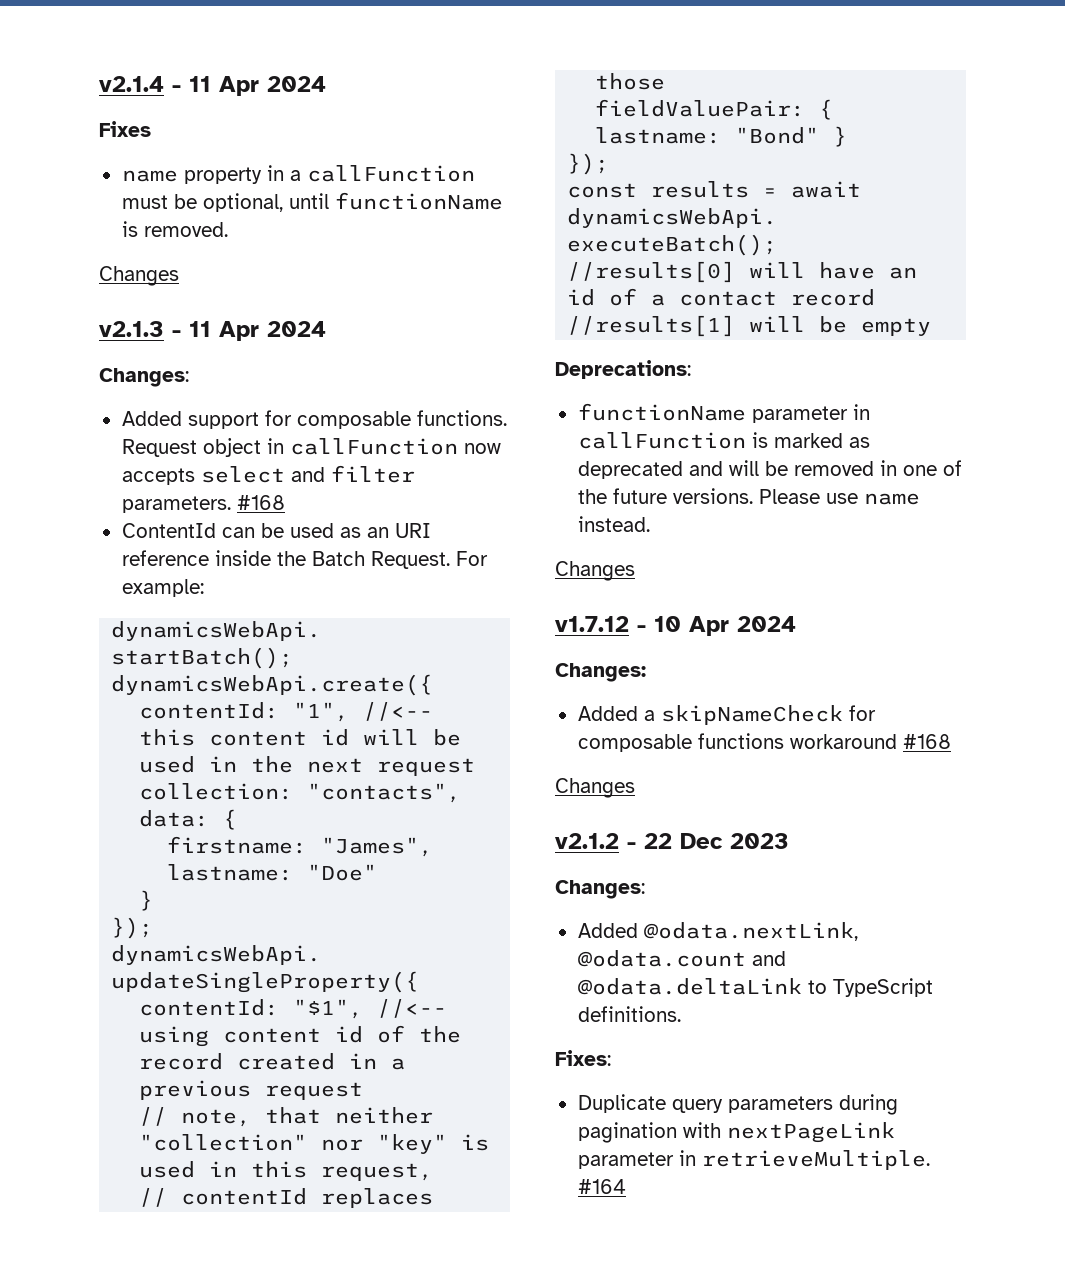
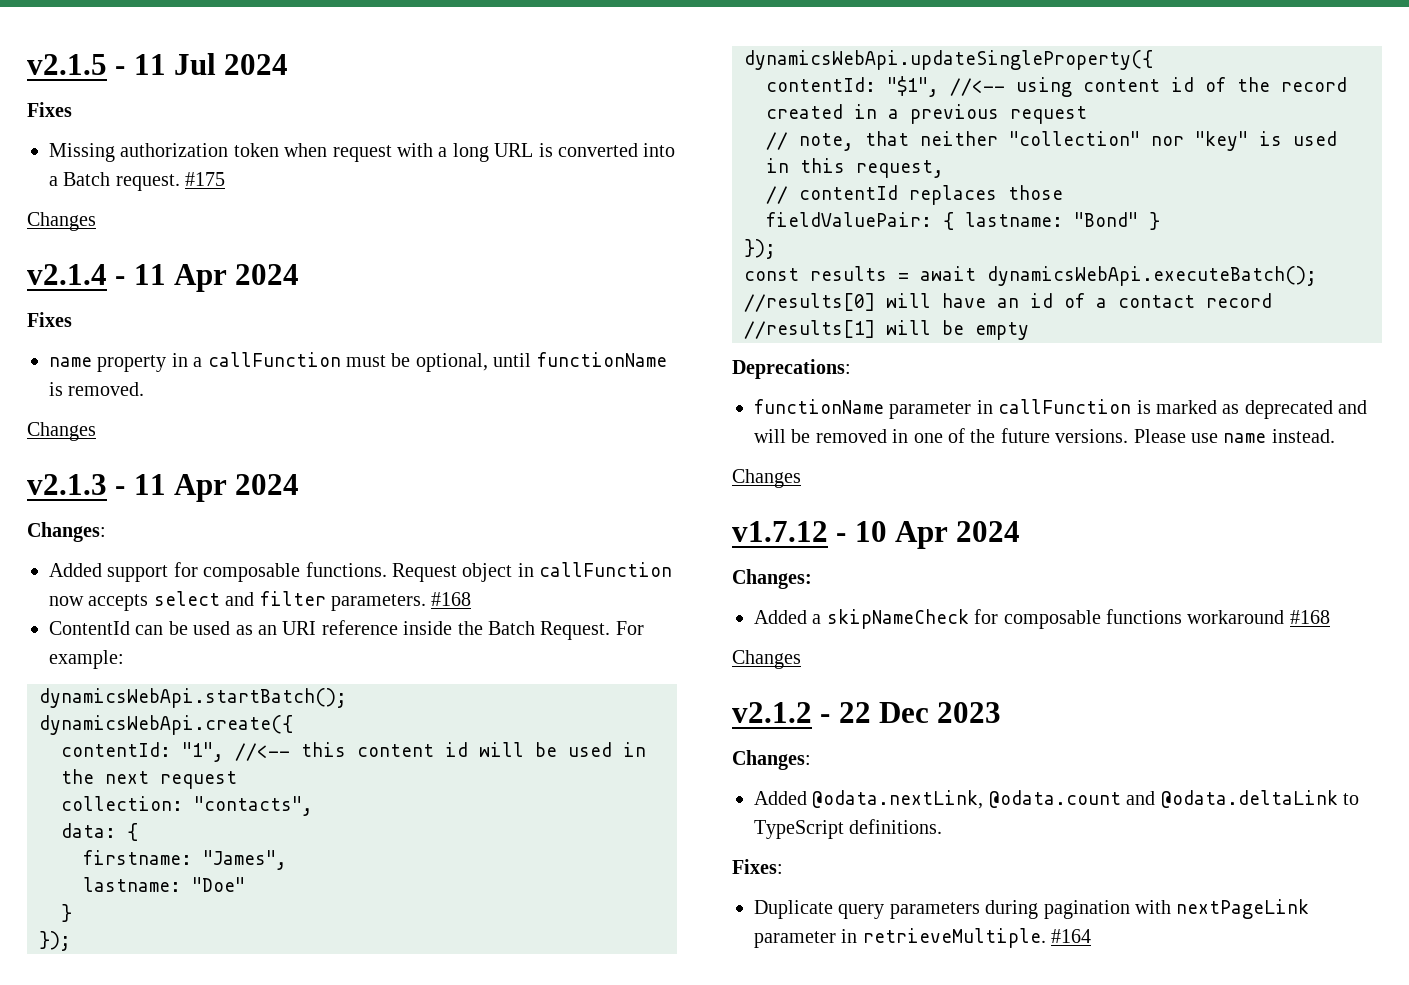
(99, 84) none -> [27,53,289,75] [27,102,72,117] [49,143,676,162] [49,172,226,191] [27,212,96,231] v2.1.5 - 11 Jul 2024 // Fixes // Missing authorization token when request with a long URL is converted into a Batch request. #175 // Changes //

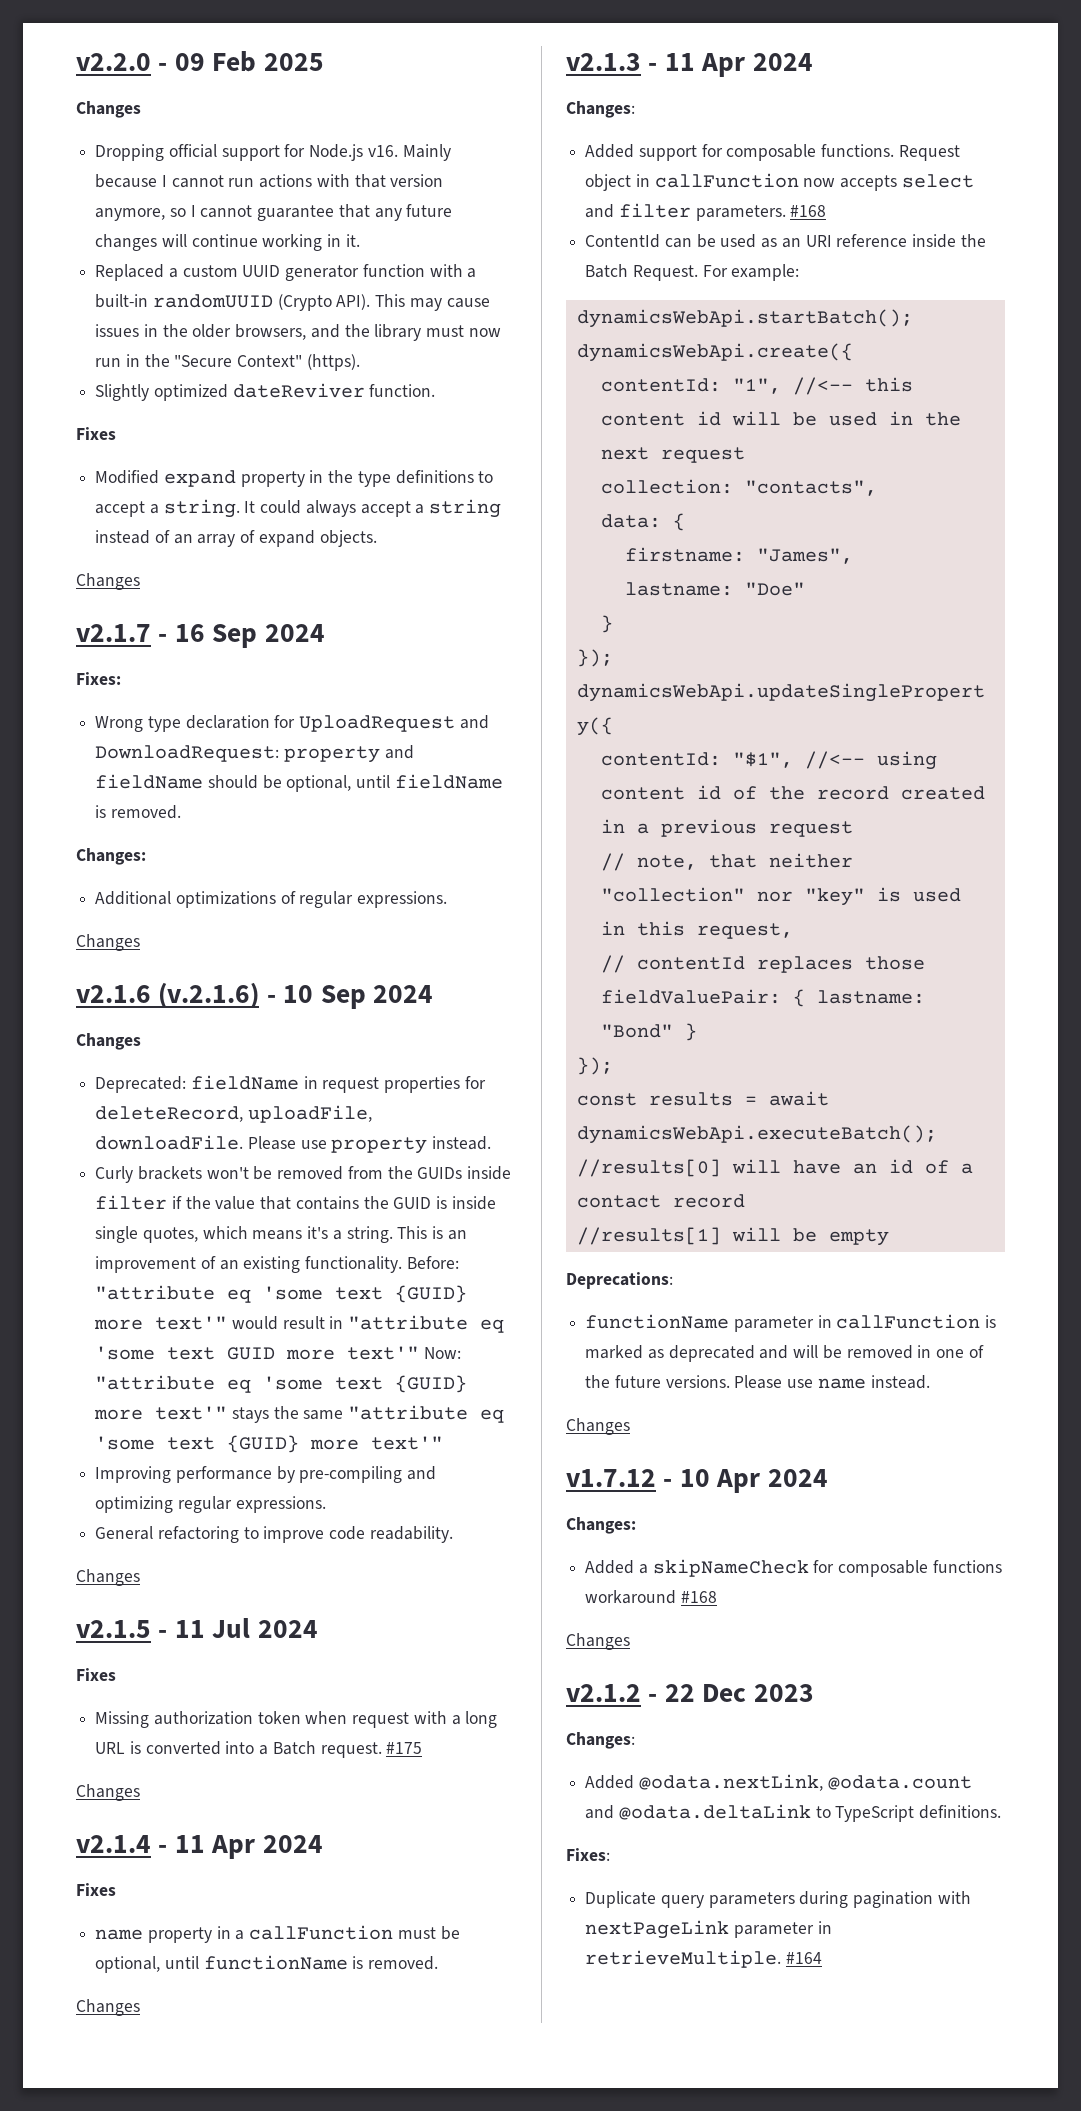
(27, 64) none -> [76,51,324,72] [76,101,141,118] [95,144,451,161] [95,174,444,188] [95,204,453,221] [95,234,360,251] [95,264,477,281] [95,294,490,311] [95,324,501,341] [95,354,360,371] [95,383,436,401] [76,427,116,440] [95,470,494,487] [95,499,502,518] [95,530,377,547] [76,573,140,590] [76,624,325,648] [76,672,121,685] [95,715,489,732] [95,745,414,763] [95,774,503,792] [95,805,181,819] [76,848,146,865] [95,891,448,908] [76,934,140,951] [76,982,434,1009] [76,1033,141,1050] [95,1075,486,1093] [95,1105,372,1123] [95,1135,492,1154] [95,1166,512,1183] [95,1195,496,1210] [95,1226,467,1243] [95,1256,459,1273] [95,1285,468,1303] [94,1315,505,1333] [95,1346,461,1360] [95,1375,468,1393] [94,1405,505,1423] [95,1435,444,1453] [95,1466,437,1483] [95,1496,326,1513] [95,1526,453,1543] [76,1569,140,1586] v2.2.0 - 09 Feb 2025 // Changes // Dropping official support for Node.js v16. Mainly because I cannot run actions with that version anymore, so I cannot guarantee that any future changes will continue working in it. // Replaced a custom UUID generator function with a built-in randomUUID (Crypto API). This may cause issues in the older browsers, and the library must now run in the "Secure Context" (https). // Slightly optimized dateReviver function. // Fixes // Modified expand property in the type definitions to accept a string. It could always accept a string instead of an array of expand objects. // Changes // v2.1.7 - 16 Sep 2024 // Fixes: // Wrong type declaration for UploadRequest and DownloadRequest: property and fieldName should be optional, until fieldName is removed. // Changes: // Additional optimizations of regular expressions. // Changes // v2.1.6 (v.2.1.6) - 10 Sep 2024 // Changes // Deprecated: fieldName in request properties for deleteRecord, uploadFile, downloadFile. Please use property instead. // Curly brackets won't be removed from the GUIDs inside filter if the value that contains the GUID is inside single quotes, which means it's a string. This is an improvement of an existing functionality. Before: "attribute eq 'some text {GUID} more text'" would result in "attribute eq 'some text GUID more text'" Now: "attribute eq 'some text {GUID} more text'" stays the same "attribute eq 'some text {GUID} more text'" // Improving performance by pre-compiling and optimizing regular expressions. // General refactoring to improve code readability. // Changes //

